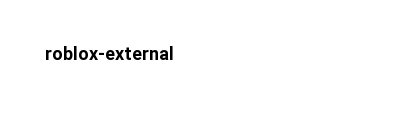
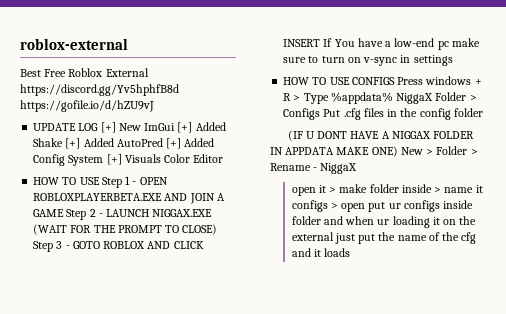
(174, 53) none -> [20,68,149,77] [20,84,179,96] [20,100,154,112] [33,122,226,133] [33,138,215,149] [33,154,224,166] [33,176,168,188] [33,193,225,204] [33,209,213,220] [33,224,218,235] [33,241,204,252] [283,38,480,50] [283,55,453,66] [283,76,482,85] [283,92,477,104] [283,108,483,120] [287,130,475,141] [270,146,478,157] [270,163,358,174] [291,184,483,196] [291,200,474,212] [291,216,477,228] [291,232,477,244] [291,248,351,257] // Best Free Roblox External https://discord.gg/Yv5hphfB8d https://gofile.io/d/hZU9vJ // UPDATE LOG [+] New ImGui [+] Added Shake [+] Added AutoPred [+] Added Config System [+] Visuals Color Editor // HOW TO USE Step 1 - OPEN ROBLOXPLAYERBETA.EXE AND JOIN A GAME Step 2 - LAUNCH NIGGAX.EXE (WAIT FOR THE PROMPT TO CLOSE) Step 3 - GOTO ROBLOX AND CLICK INSERT If You have a low-end pc make sure to turn on v-sync in settings // HOW TO USE CONFIGS Press windows + R > Type %appdata% NiggaX Folder > Configs Put .cfg files in the config folder // (IF U DONT HAVE A NIGGAX FOLDER IN APPDATA MAKE ONE) New > Folder > Rename - NiggaX // open it > make folder inside > name it configs > open put ur configs inside folder and when ur loading it on the external just put the name of the cfg and it loads

